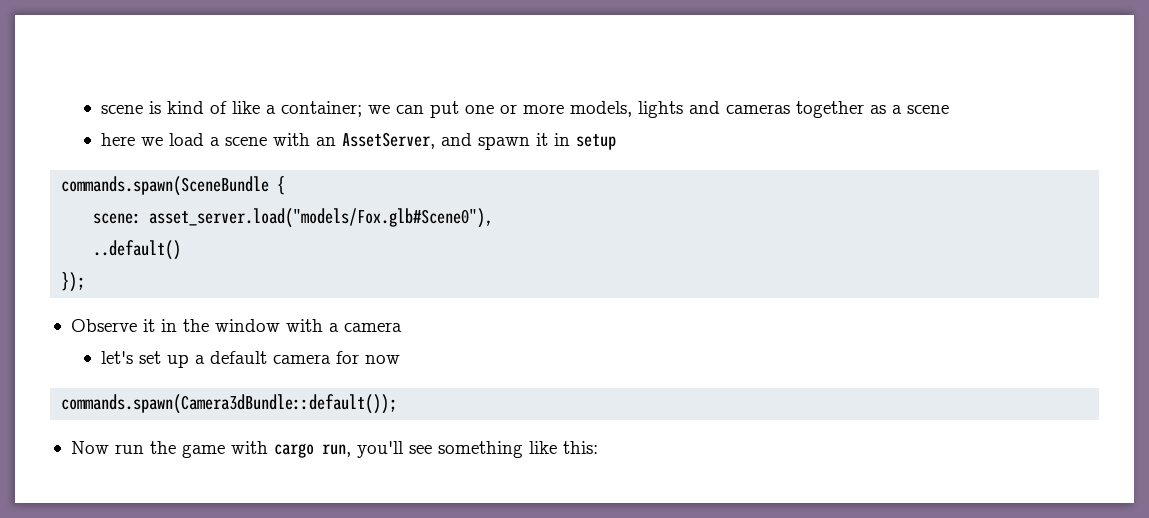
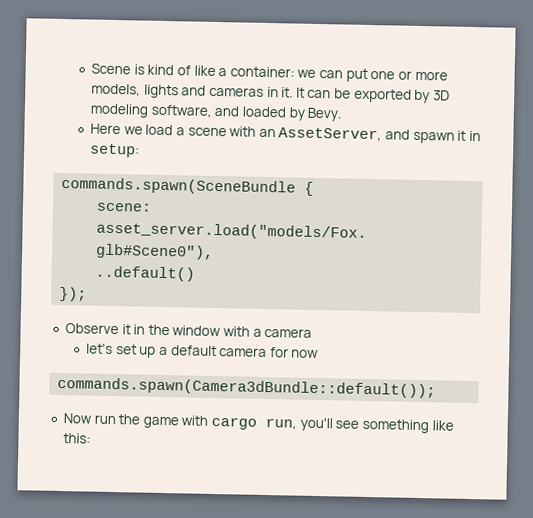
[100,105,143,114] scene -> [90,63,131,75] Scene
[280,101,362,117] container; -> [229,66,295,78] container:
[795,101,949,118] [100,133,135,146] together as a scene // here -> [266,86,451,104] [89,103,342,122] [89,123,121,135] in it. It can be exported by 3D modeling software, and loaded by Bevy. // Here
[575,134,616,150] setup -> [88,143,140,158] setup:

